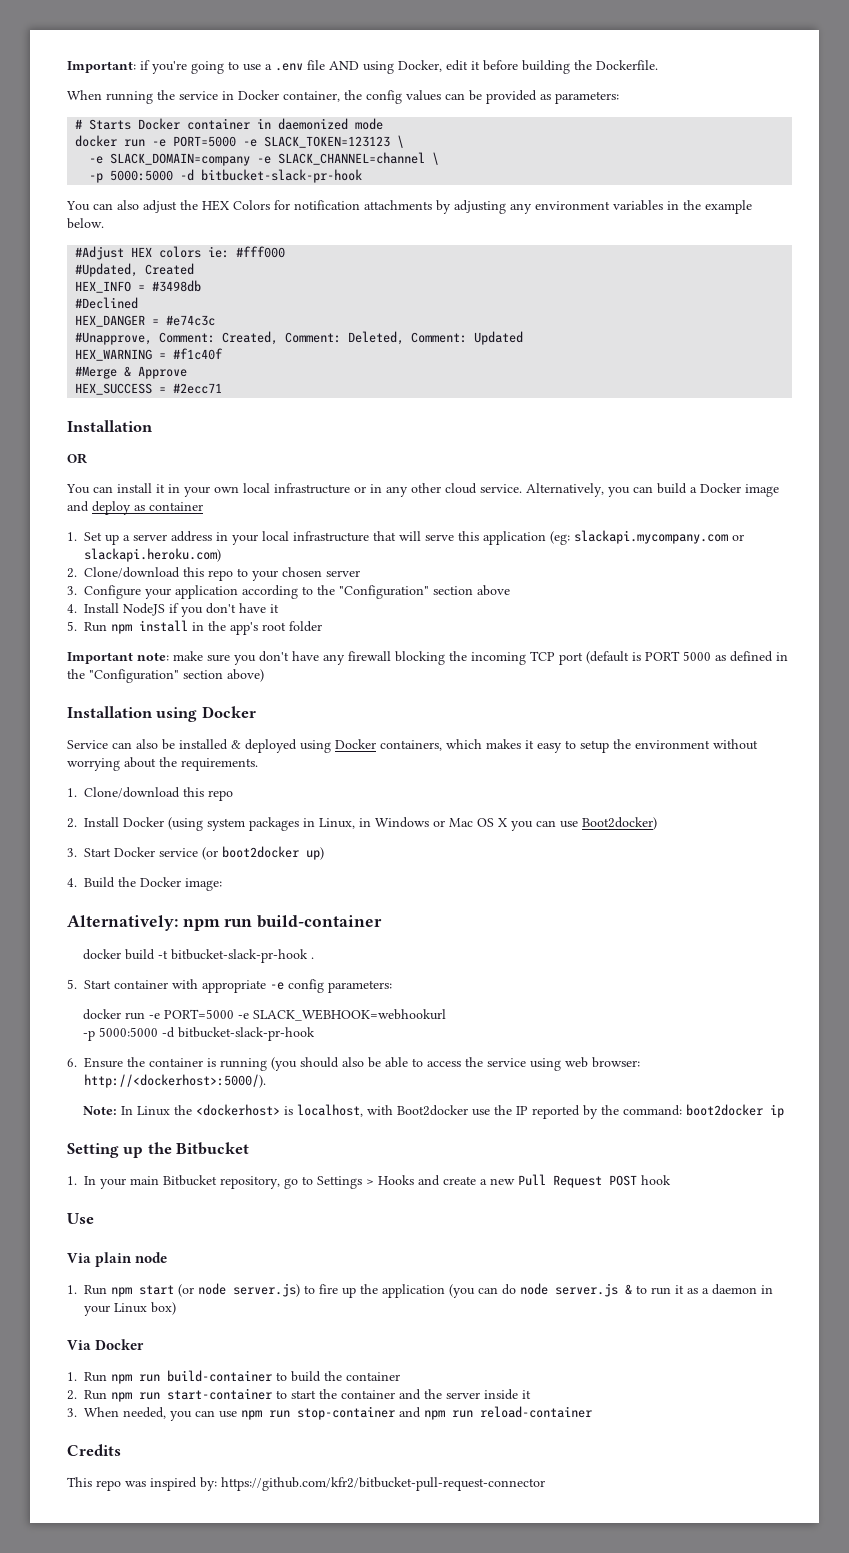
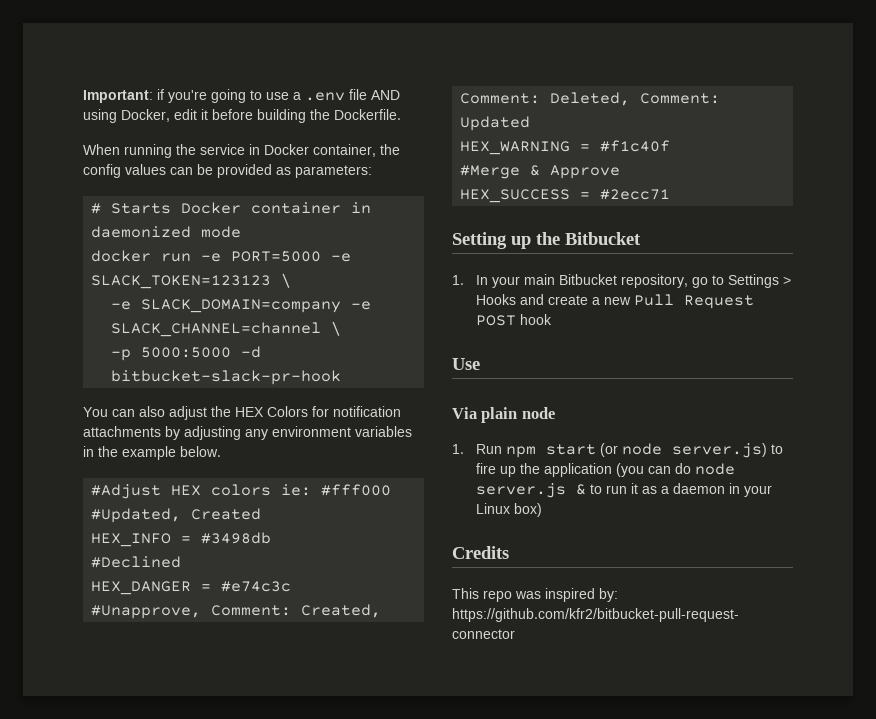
[67,420,153,432] [67,453,87,464] [66,483,779,497] [67,501,203,515] [67,530,744,545] [84,548,221,562] [67,567,360,581] [67,585,510,599] [67,603,279,617] [67,620,322,635] [67,651,788,665] [67,669,264,683] [67,706,256,722] [67,739,758,753] [67,757,258,771] [67,787,233,801] [67,817,657,831] [67,846,324,860] [67,877,222,891] [67,915,383,931] [83,949,315,963] [67,979,392,993] [83,1009,447,1021] [83,1027,316,1041] [67,1057,640,1071] [84,1074,266,1088] [83,1104,785,1119] // Installation // OR // You can install it in your own local infrastructure or in any other cloud service. Alternatively, you can build a Docker image and deploy as container // 1. Set up a server address in your local infrastructure that will serve this application (eg: slackapi.mycompany.com or slackapi.heroku.com) // 2. Clone/download this repo to your chosen server // 3. Configure your application according to the "Configuration" section above // 4. Install NodeJS if you don't have it // 5. Run npm install in the app's root folder // Important note: make sure you don't have any firewall blocking the incoming TCP port (default is PORT 5000 as defined in the "Configuration" section above) // Installation using Docker // Service can also be installed & deployed using Docker containers, which makes it easy to setup the environment without worrying about the requirements. // 1. Clone/download this repo // 2. Install Docker (using system packages in Linux, in Windows or Mac OS X you can use Boot2docker) // 3. Start Docker service (or boot2docker up) // 4. Build the Docker image: // Alternatively: npm run build-container // docker build -t bitbucket-slack-pr-hook . // 5. Start container with appropriate -e config parameters: // docker run -e PORT=5000 -e SLACK_WEBHOOK=webhookurl // -p 5000:5000 -d bitbucket-slack-pr-hook // 6. Ensure the container is running (you should also be able to access the service using web browser: http://<dockerhost>:5000/). // Note: In Linux the <dockerhost> is localhost, with Boot2docker use the IP reported by the command: boot2docker ip -> (671, 194) none
[67,1339,145,1350] [67,1370,400,1384] [67,1388,531,1402] [67,1406,592,1421] // Via Docker // 1. Run npm run build-container to build the container // 2. Run npm run start-container to start the container and the server inside it // 3. When needed, you can use npm run stop-container and npm run reload-container -> (542, 510) none

